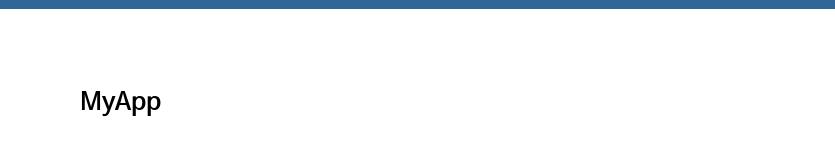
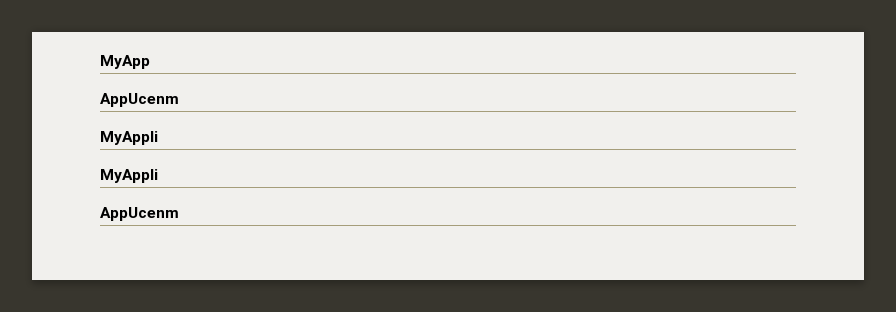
(161, 104) none -> [100,93,179,107] [100,131,158,145] [100,169,158,183] [100,207,179,221] // AppUcenm // MyAppli // MyAppli // AppUcenm

